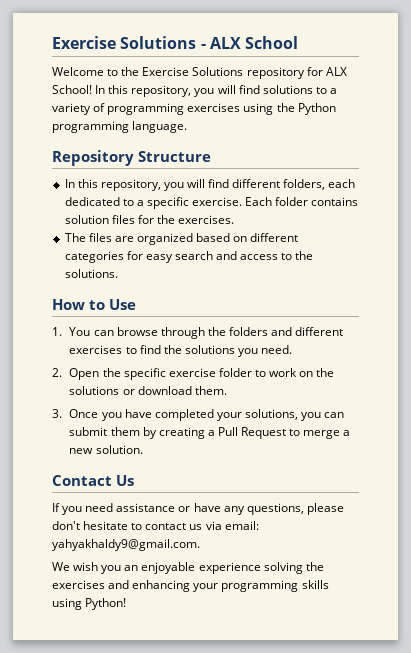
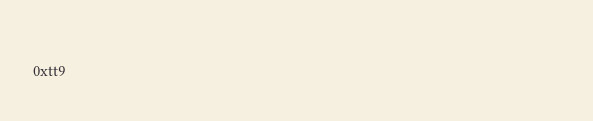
[52,36,299,49] [52,67,347,79] [52,85,337,97] [52,103,336,115] [52,121,188,133] [52,150,211,166] [64,179,356,191] [64,197,359,209] [64,215,235,224] [64,233,299,245] [64,251,314,263] [64,269,118,278] [52,299,136,310] [52,327,344,339] [69,345,293,357] [52,368,335,380] [69,386,227,395] [52,409,345,421] [69,427,351,439] [69,445,143,454] [52,475,134,486] [52,503,344,515] [52,521,259,530] [52,539,200,551] [52,562,324,574] [52,580,329,592] [52,598,127,610] Exercise Solutions - ALX School // Welcome to the Exercise Solutions repository for ALX School! In this repository, you will find solutions to a variety of programming exercises using the Python programming language. // Repository Structure // In this repository, you will find different folders, each dedicated to a specific exercise. Each folder contains solution files for the exercises. // The files are organized based on different categories for easy search and access to the solutions. // How to Use // 1. You can browse through the folders and different exercises to find the solutions you need. // 2. Open the specific exercise folder to work on the solutions or download them. // 3. Once you have completed your solutions, you can submit them by creating a Pull Request to merge a new solution. // Contact Us // If you need assistance or have any questions, please don't hesitate to contact us via email: yahyakhaldy9@gmail.com. // We wish you an enjoyable experience solving the exercises and enhancing your programming skills using Python! -> [33,66,65,76] 0xtt9

